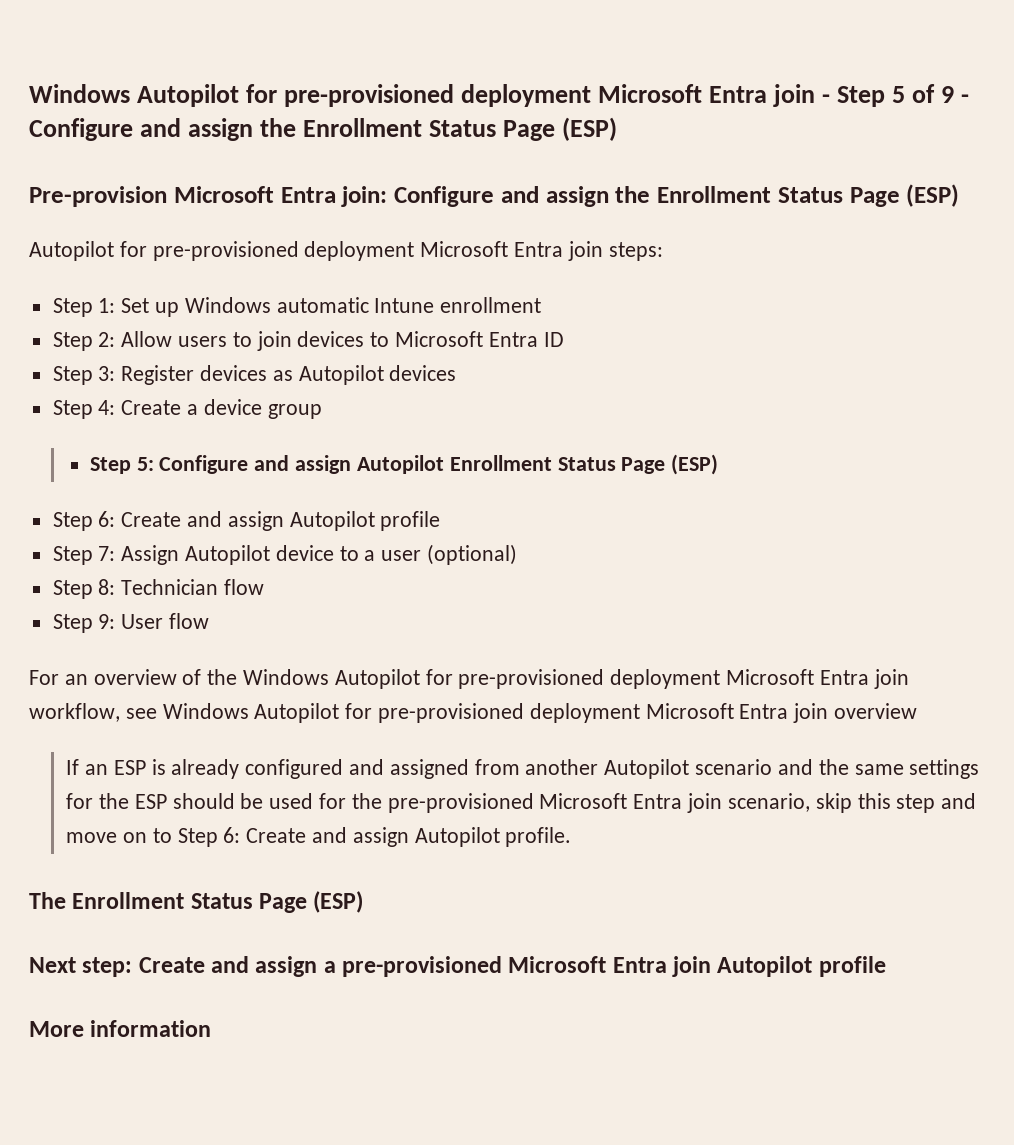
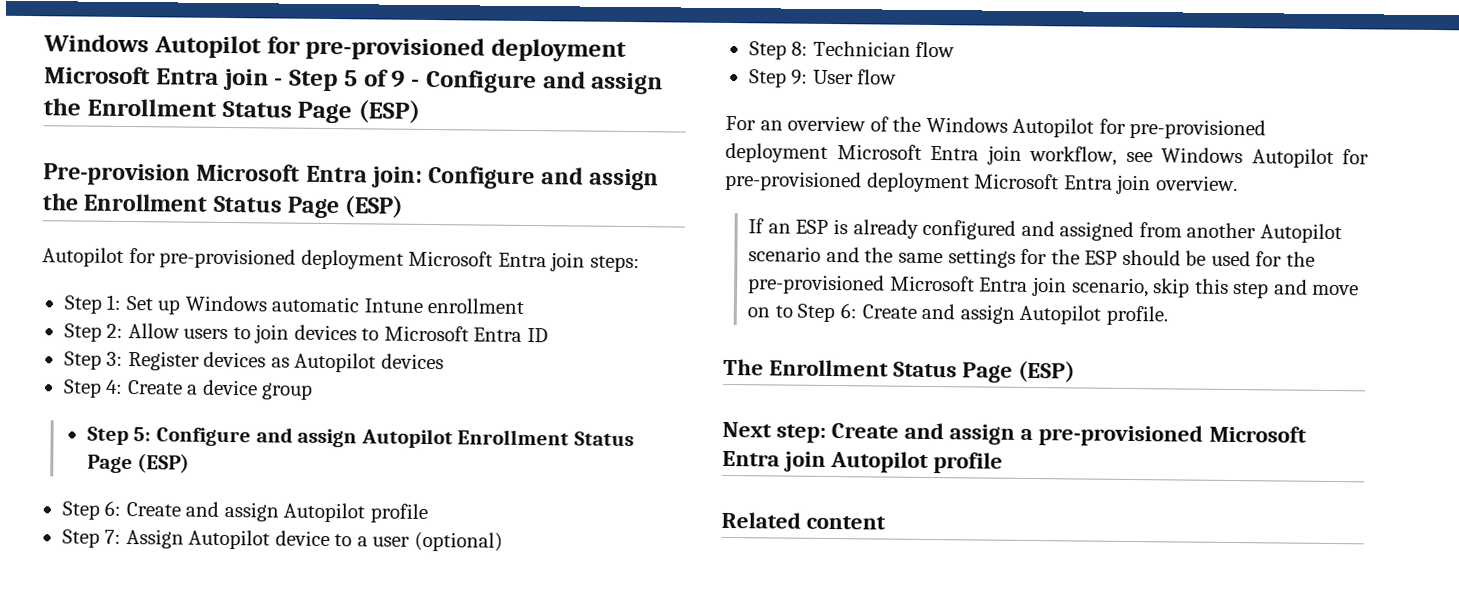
[834,703,918,719] overview -> [1155,175,1238,192] overview.
[29,1020,212,1037] More information -> [721,511,887,530] Related content

